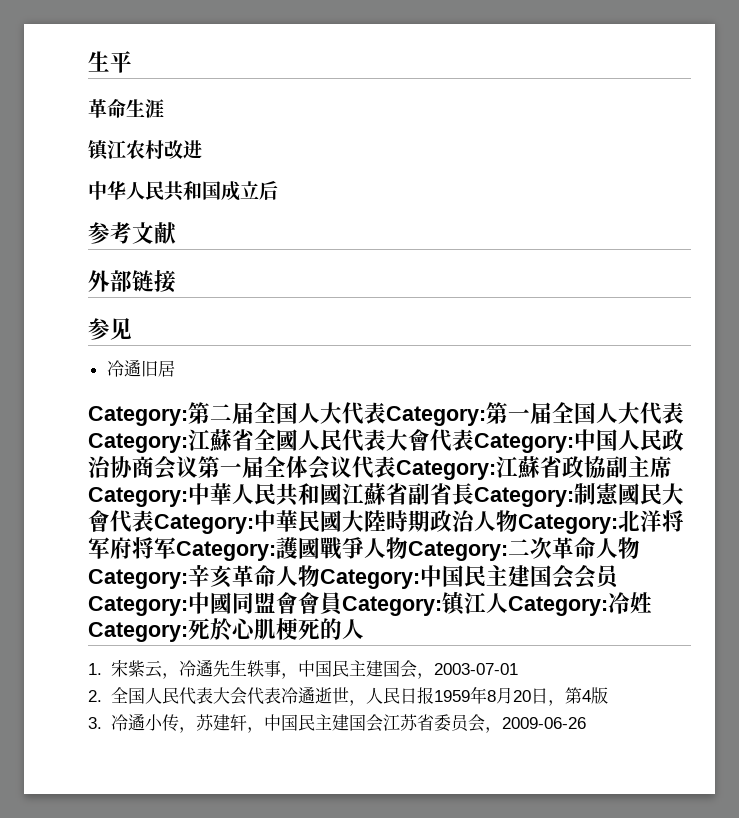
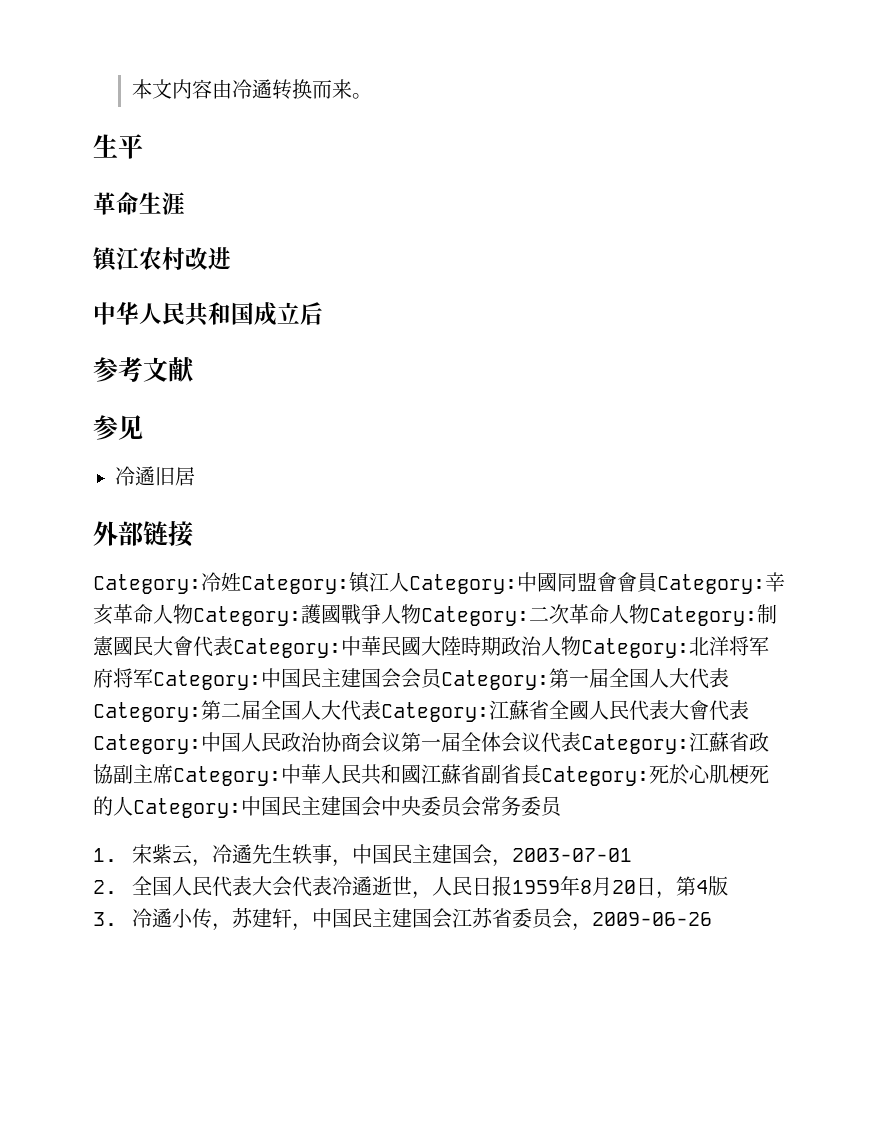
(88, 61) none -> [131,79,372,100] 本文内容由冷遹转换而来。 //
[88,270,176,293] // 外部链接 -> (195, 369) none
[88,402,232,426] Category:第二 -> [93,521,193,547] [93,572,785,594] [93,604,777,626] [93,636,769,658] [93,668,589,690] 外部链接 // Category:冷姓Category:镇江人Category:中國同盟會會員Category:辛亥革命人物Category:護國戰爭人物Category:二次革命人物Category:制憲國民大會代表Category:中華民國大陸時期政治人物Category:北洋将军府将军Category:中国民主建国会会员Category:第一
[508,409,530,421] 一 -> [221,702,241,718] 二
[574,483,684,505] [88,510,684,534] [88,537,640,561] [88,564,621,589] [88,591,652,616] [88,618,364,642] 制憲國民大會代表Category:中華民國大陸時期政治人物Category:北洋将军府将军Category:護國戰爭人物Category:二次革命人物Category:辛亥革命人物Category:中国民主建国会会员Category:中國同盟會會員Category:镇江人Category:冷姓Category:死於心肌梗死的人 -> [649,764,769,785] [93,796,563,818] 死於心肌梗死的人Category:中国民主建国会中央委员会常务委员

